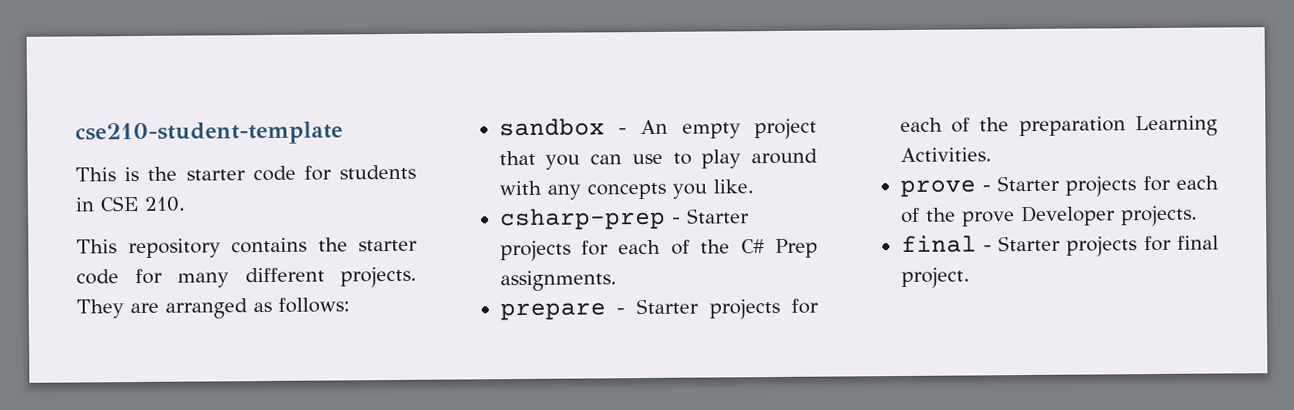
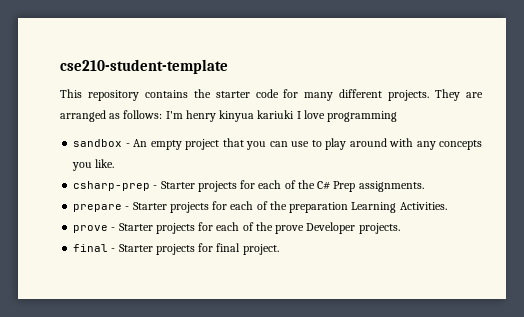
[75,164,416,182] [75,195,186,212] // This is the starter code for students in CSE 210. -> (228, 66) none
(350, 305) none -> [165,110,398,122] I'm henry kinyua kariuki I love programming

